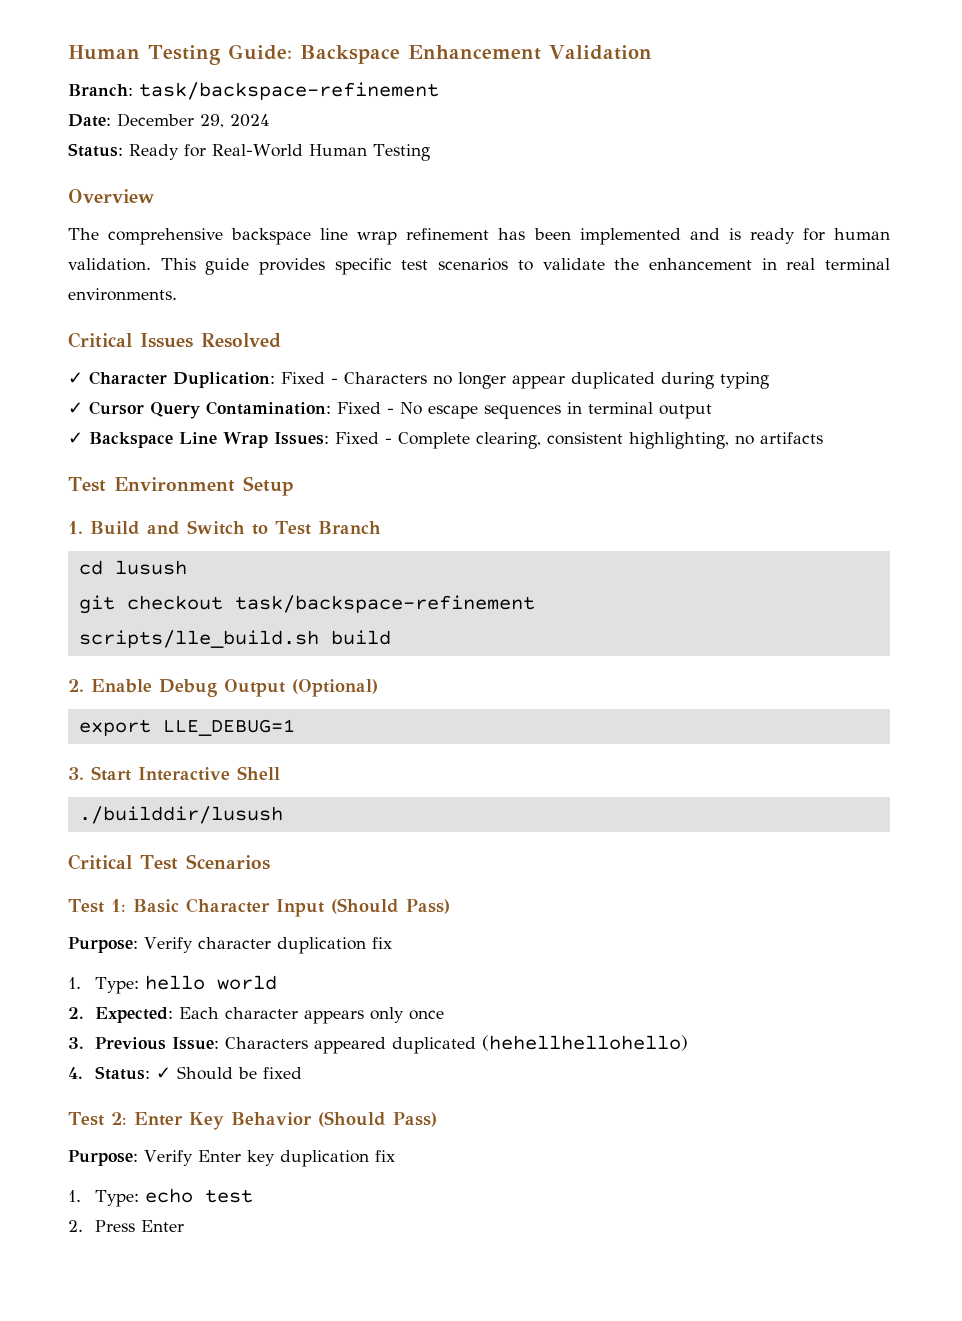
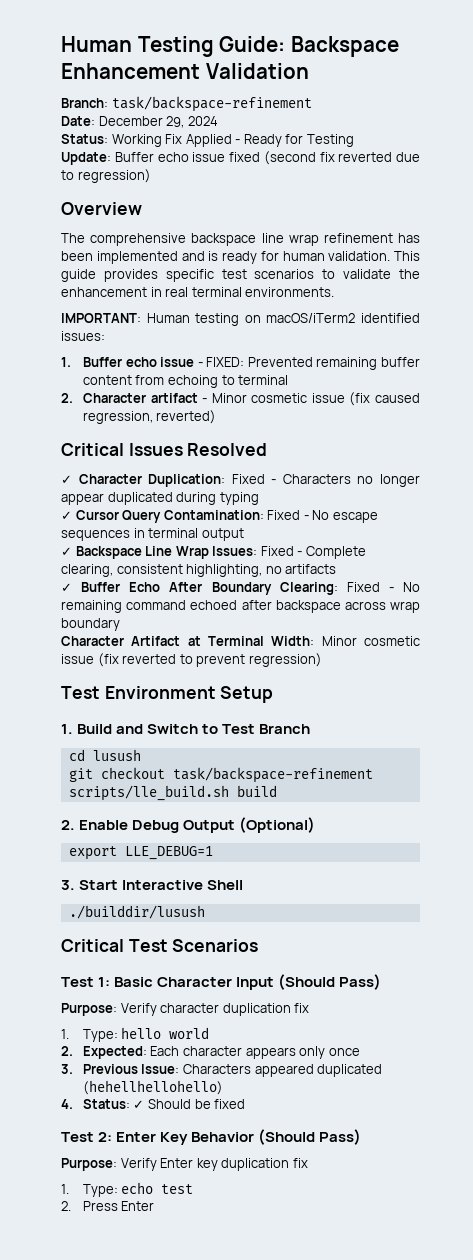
[129,144,430,161] Ready for Real-World Human Testing -> [111,134,354,147] [61,151,420,165] [61,169,151,183] Working Fix Applied - Ready for Testing // Update: Buffer echo issue fixed (second fix reverted due to regression)
(177, 294) none -> [61,313,420,326] [61,331,105,341] [61,357,420,370] [82,375,289,388] [61,392,420,406] [82,410,217,424] // IMPORTANT: Human testing on macOS/iTerm2 identified issues: // 1. Buffer echo issue - FIXED: Prevented remaining buffer content from echoing to terminal // 2. Character artifact - Minor cosmetic issue (fix caused regression, reverted)
(823, 438) none -> [61,582,420,595] [61,600,420,613] [61,618,120,631] [61,636,420,646] [61,653,322,667] // ✓ Buffer Echo After Boundary Clearing: Fixed - No remaining command echoed after backspace across wrap boundary // Character Artifact at Terminal Width: Minor cosmetic issue (fix reverted to prevent regression)

